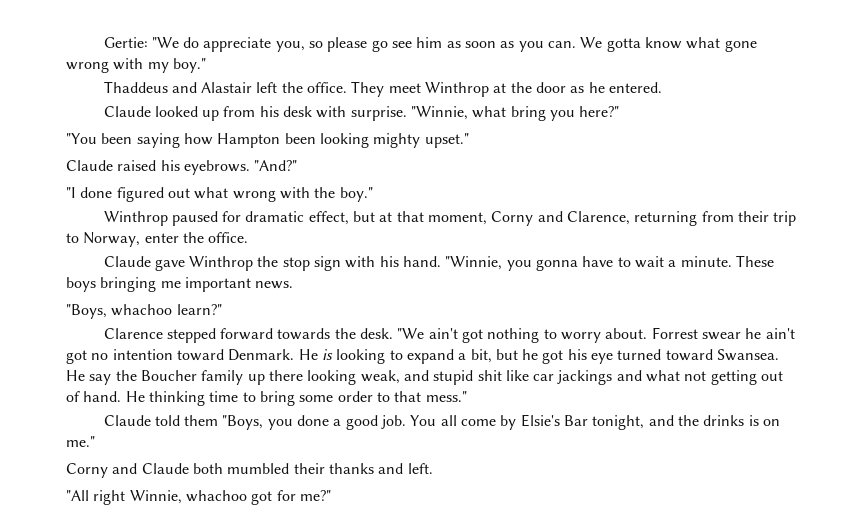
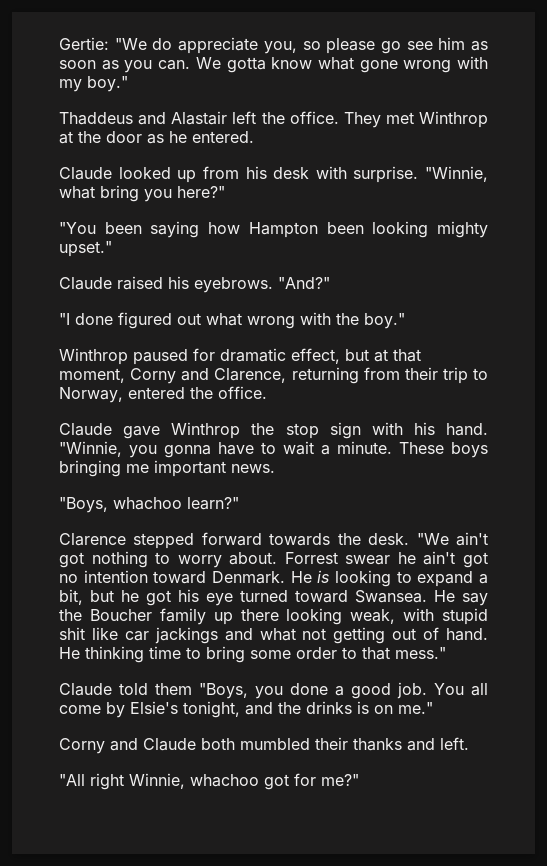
[388,83,421,93] meet -> [385,112,414,124] met
[144,233,179,243] enter -> [128,387,185,399] entered
[403,370,429,381] and -> [403,608,435,621] with
[563,415,588,426] Bar -> (178, 707) none

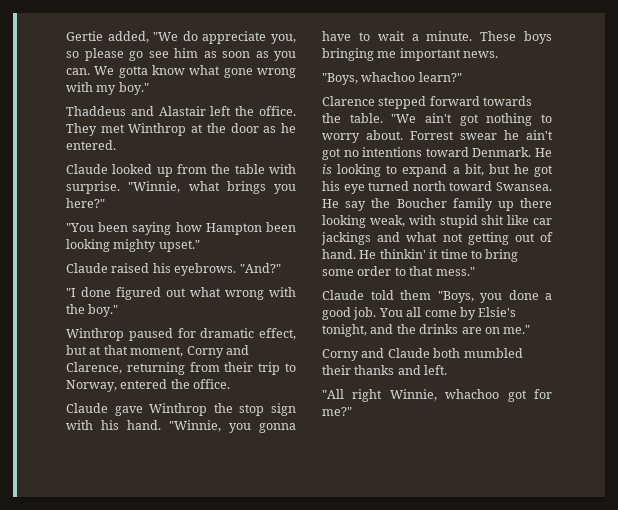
[59,37,109,50] Gertie: -> [66,31,149,43] Gertie added,
[245,166,310,179] his desk -> [211,164,265,174] the table
[100,185,139,202] bring -> [226,181,266,194] brings
[368,533,410,545] desk. -> [349,113,383,123] table.
[83,570,148,583] intention -> [362,147,423,157] intentions
(288, 596) none -> [412,181,446,191] north
[85,646,144,663] thinking -> [379,249,439,259] thinkin' it
[357,701,369,714] is -> [461,327,482,334] are

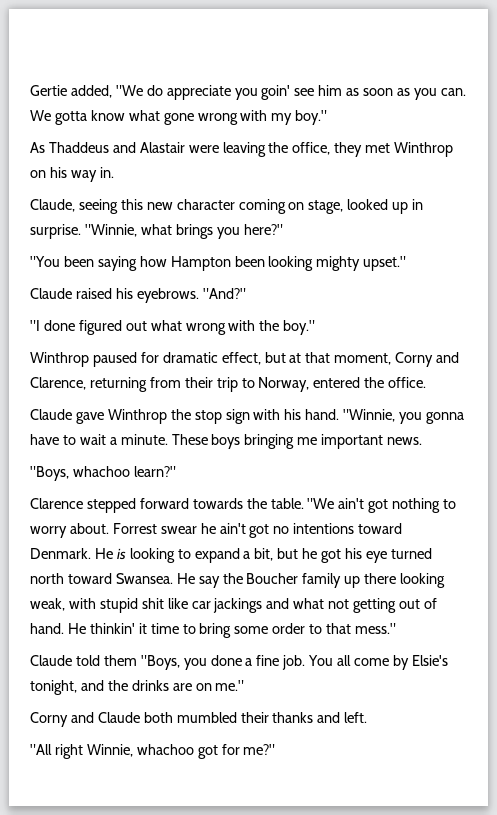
[271,34,296,44] [66,48,143,61] you, so please go -> [234,85,291,100] you goin'
(149, 88) none -> [30,142,45,153] As
[210,106,296,116] [66,123,296,136] [66,140,116,150] [66,164,296,177] left the office. They met Winthrop at the door as he entered. // Claude looked up from the table with -> [188,142,454,157] [30,167,114,182] [30,199,424,214] were leaving the office, they met Winthrop on his way in. // Claude, seeing this new character coming on stage, looked up in
[322,307,351,320] good -> [256,655,280,666] fine

